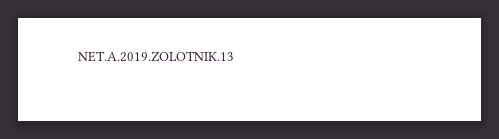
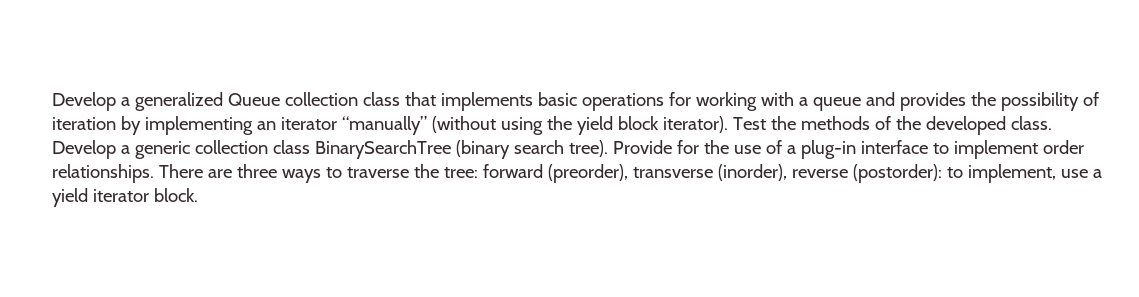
[78,51,234,62] NET.A.2019.ZOLOTNIK.13 -> [52,92,1099,111] [52,116,1052,135] [52,140,1084,159] [52,164,1102,183] [52,188,198,207] Develop a generalized Queue collection class that implements basic operations for working with a queue and provides the possibility of iteration by implementing an iterator “manually” (without using the yield block iterator). Test the methods of the developed class. Develop a generic collection class BinarySearchTree (binary search tree). Provide for the use of a plug-in interface to implement order relationships. There are three ways to traverse the tree: forward (preorder), transverse (inorder), reverse (postorder): to implement, use a yield iterator block.

